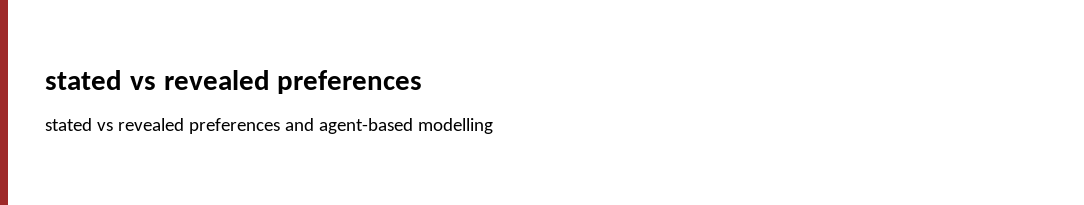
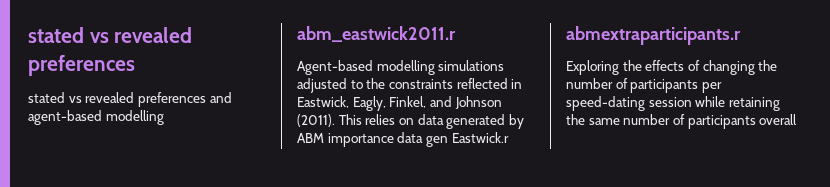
(493, 126) none -> [297,26,456,42] [297,60,505,75] [297,78,523,93] [297,96,502,111] [297,114,524,129] [297,132,509,147] [566,26,741,45] [566,60,778,75] [566,78,722,93] [566,96,780,111] [566,114,798,129] // abm_eastwick2011.r // Agent-based modelling simulations adjusted to the constraints reflected in Eastwick, Eagly, Finkel, and Johnson (2011). This relies on data generated by ABM importance data gen Eastwick.r // abmextraparticipants.r // Exploring the effects of changing the number of participants per speed-dating session while retaining the same number of participants overall

